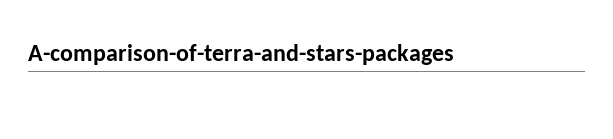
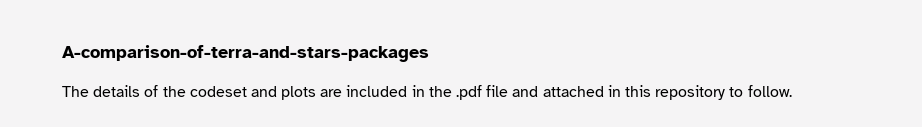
(454, 54) none -> [62,85,792,100] // The details of the codeset and plots are included in the .pdf file and attached in this repository to follow.

